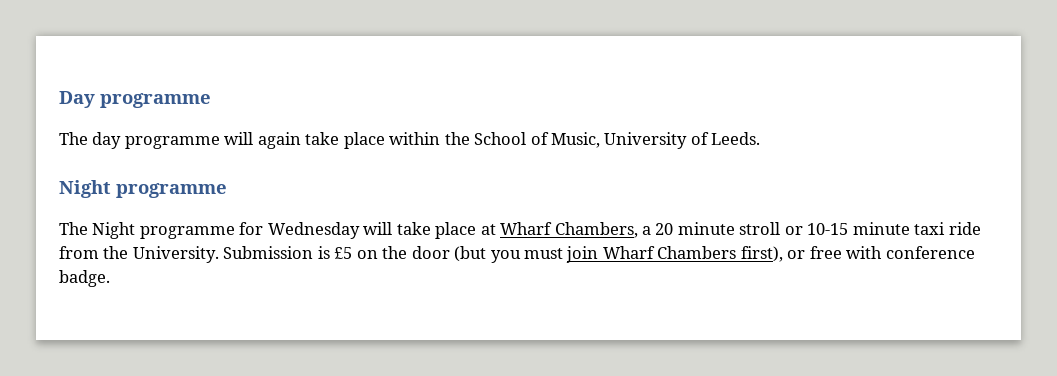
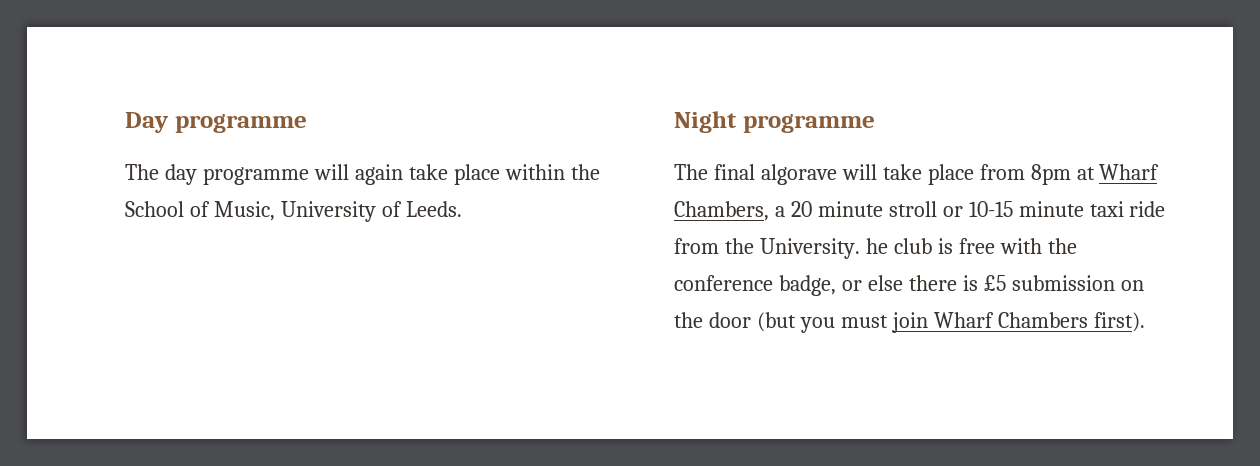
[92,222,360,239] Night programme for Wednesday -> [713,164,837,185] final algorave
(477, 230) none -> [979,164,1071,185] from 8pm
[223,246,314,259] Submission -> [865,238,1077,254] [674,275,957,296] he club is free with the conference badge, or else there
(353, 253) none -> [1011,275,1115,291] submission
[740,246,975,262] [59,270,110,287] first), or free with conference badge. -> [1093,312,1145,332] first).

